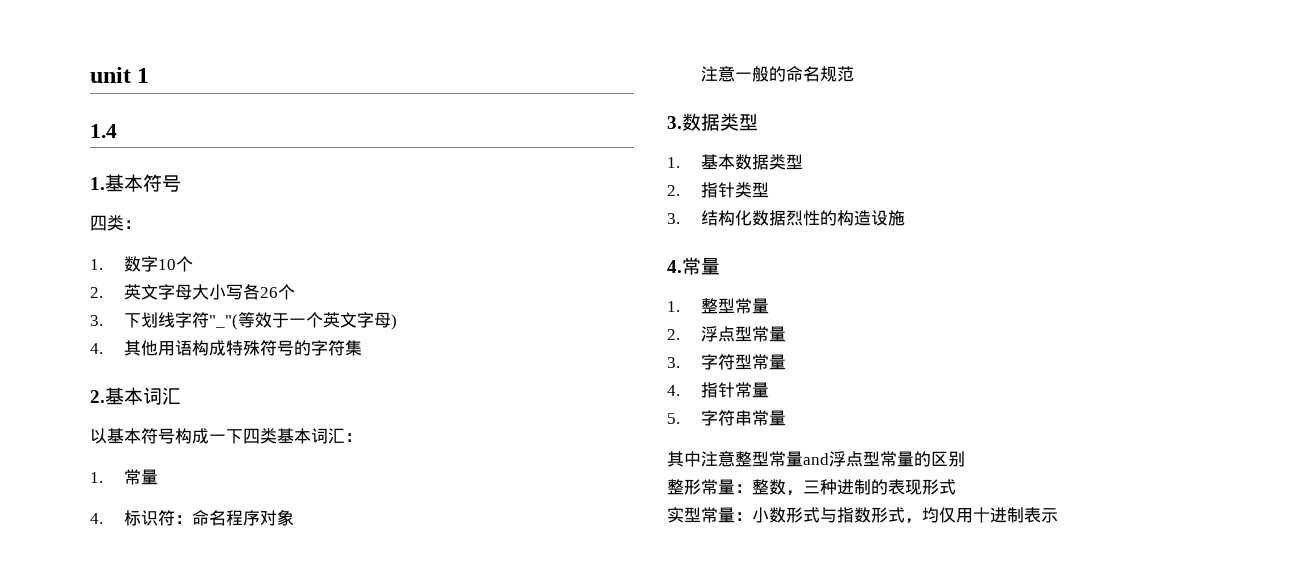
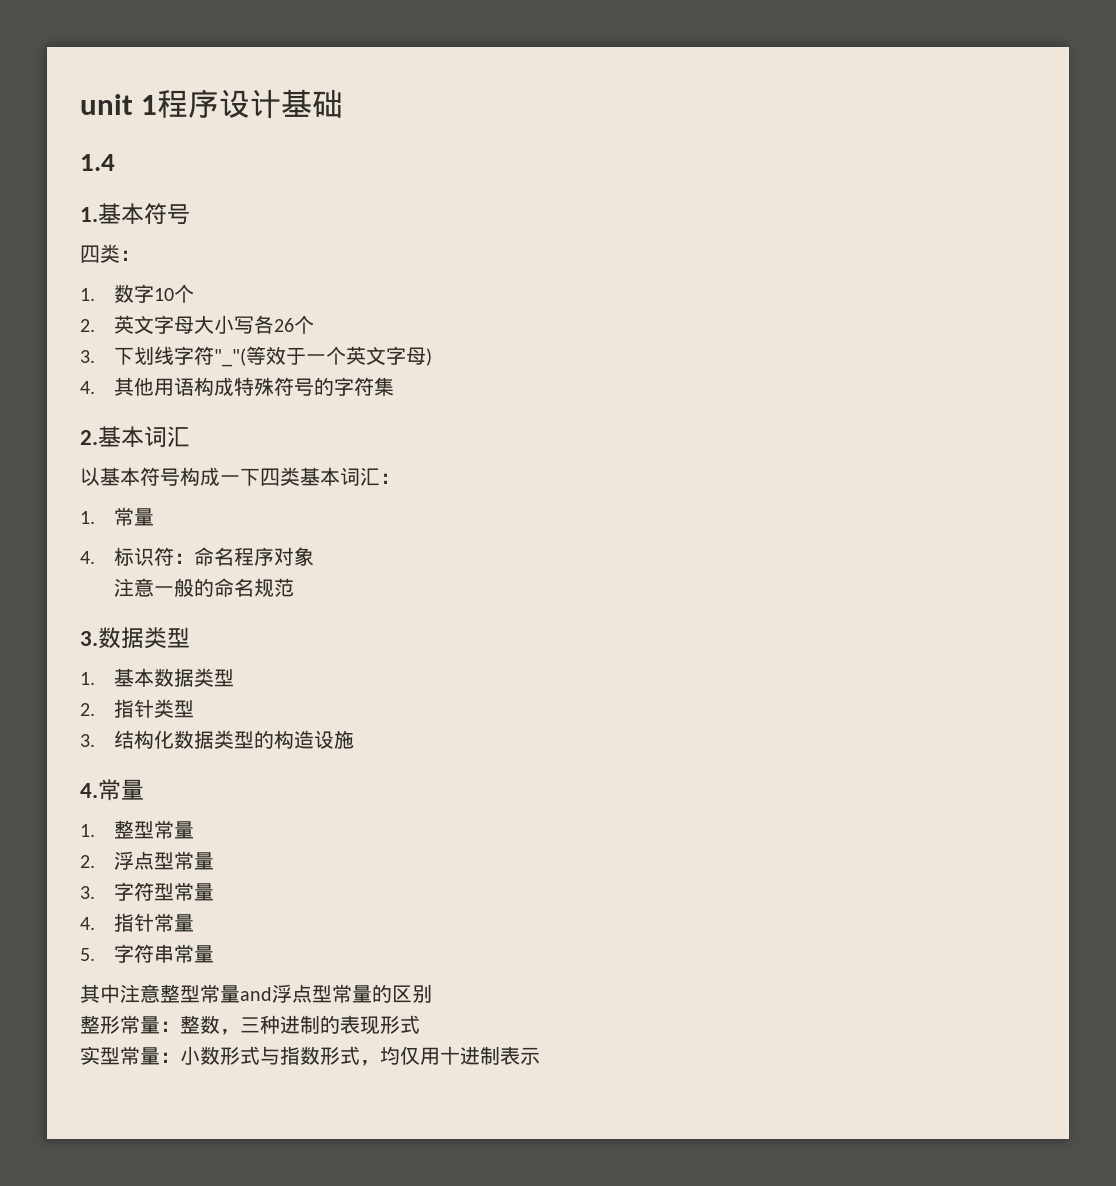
(150, 75) none -> [157,89,344,119] 程序设计基础
[785,210,820,226] 烈性 -> [213,730,254,749] 类型

